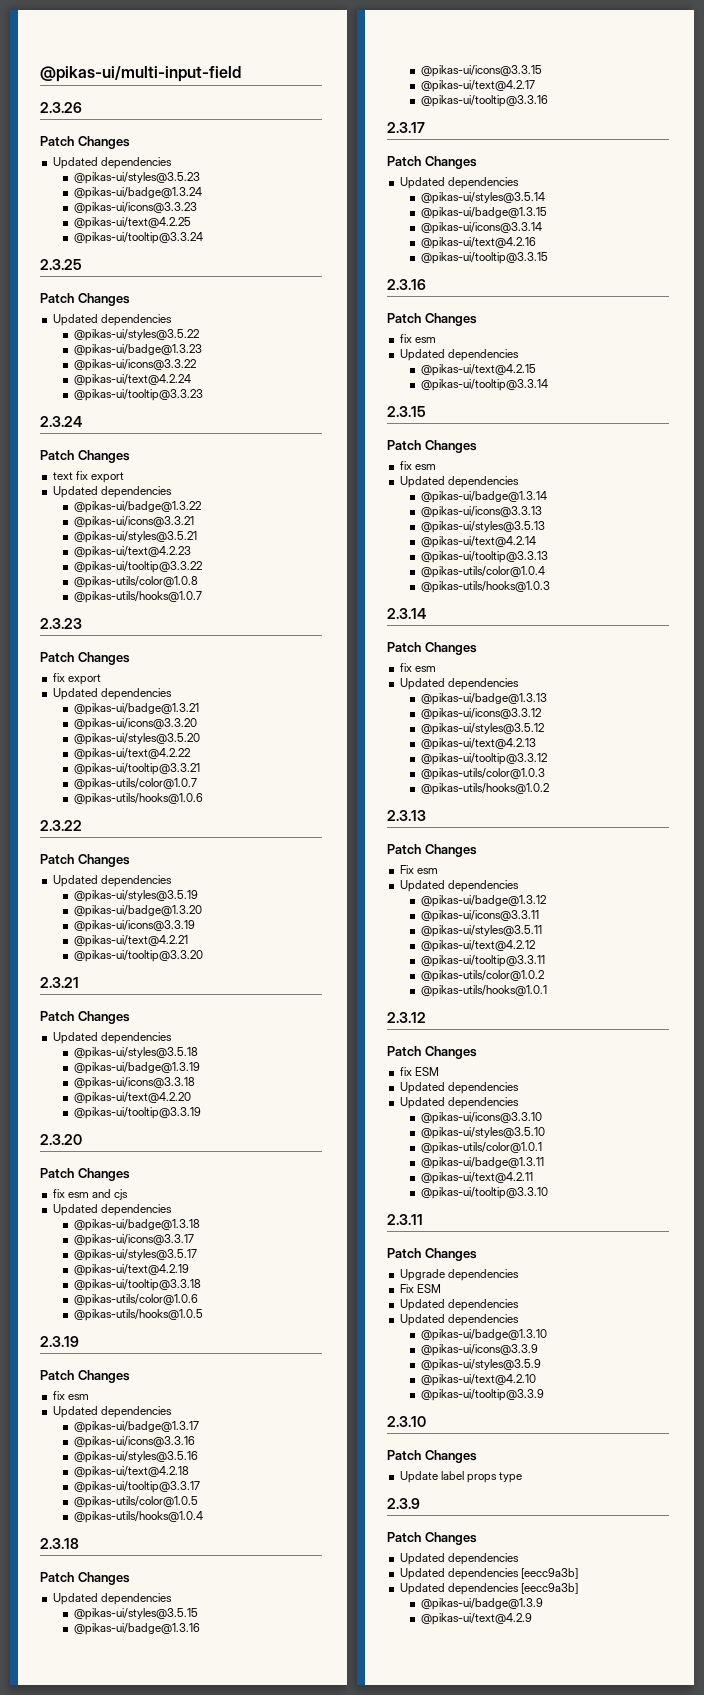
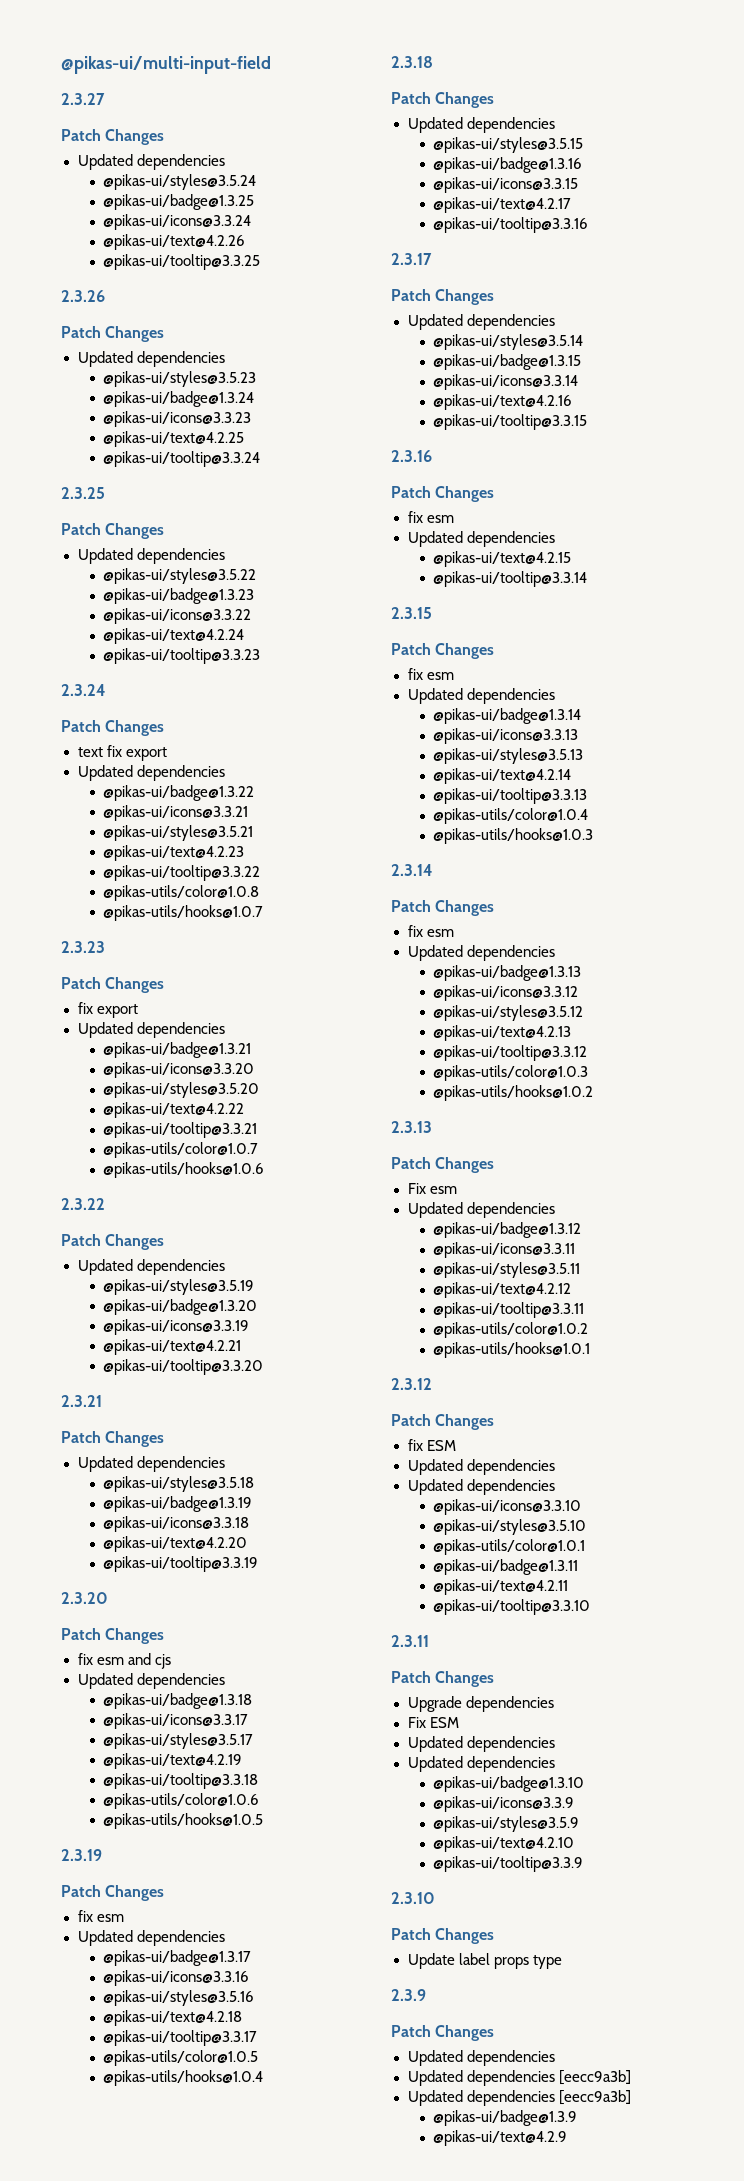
(241, 74) none -> [61,93,105,105] [61,129,165,145] [77,154,225,170] [103,174,257,190] [103,194,255,210] [103,214,252,230] [103,234,246,250] [103,254,261,270] // 2.3.27 // Patch Changes // Updated dependencies // @pikas-ui/styles@3.5.24 // @pikas-ui/badge@1.3.25 // @pikas-ui/icons@3.3.24 // @pikas-ui/text@4.2.26 // @pikas-ui/tooltip@3.3.25

